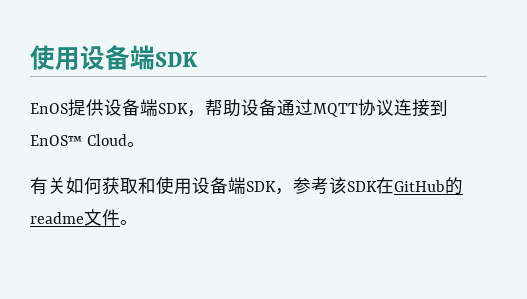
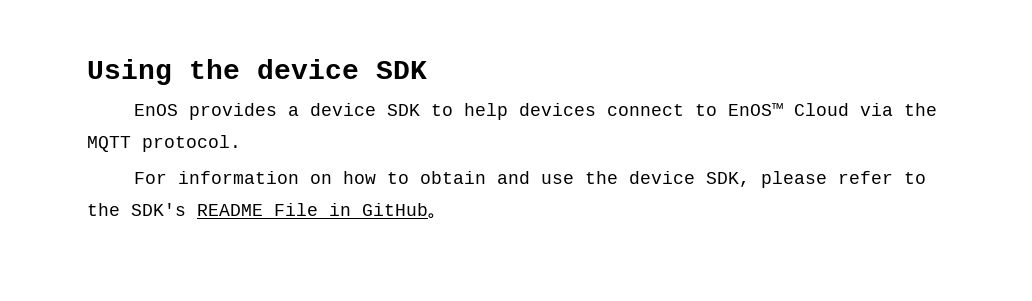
[30,45,155,70] 使用设备端 -> [87,59,359,85] Using the device
[68,99,448,117] [30,134,145,147] [30,176,463,195] [30,209,120,226] 提供设备端SDK，帮助设备通过MQTT协议连接到EnOS™ Cloud。 // 有关如何获取和使用设备端SDK，参考该SDK在GitHub的readme文件 -> [188,103,937,120] [87,135,241,152] [133,171,926,188] [87,203,428,216] provides a device SDK to help devices connect to EnOS™ Cloud via the MQTT protocol. // For information on how to obtain and use the device SDK, please refer to the SDK's README File in GitHub

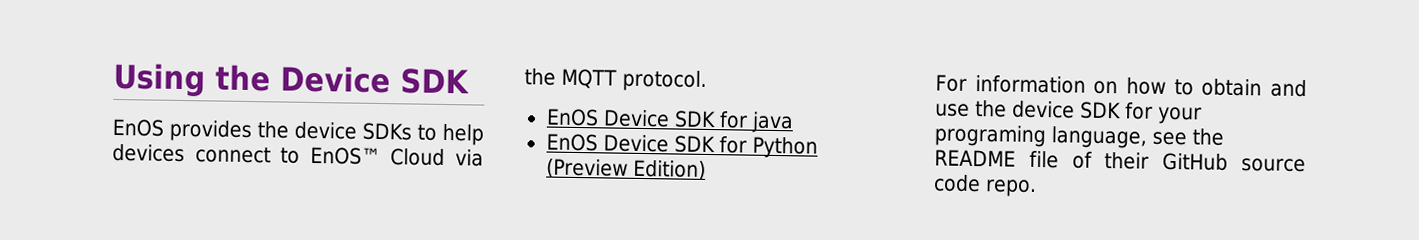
[257,59,359,79] device -> [280,65,391,94] Device
[287,103,420,116] a device SDK -> [257,121,412,141] the device SDKs
(241, 143) none -> [545,108,794,134] [545,133,818,159] [545,158,706,180] // EnOS Device SDK for java // EnOS Device SDK for Python (Preview Edition)
[705,171,926,188] [87,203,446,219] SDK, please refer to the SDK's README File in GitHub。 -> [1080,101,1202,125] [934,124,1224,149] [934,149,1306,173] [933,174,1037,197] SDK for your programing language, see the README file of their GitHub source code repo.

